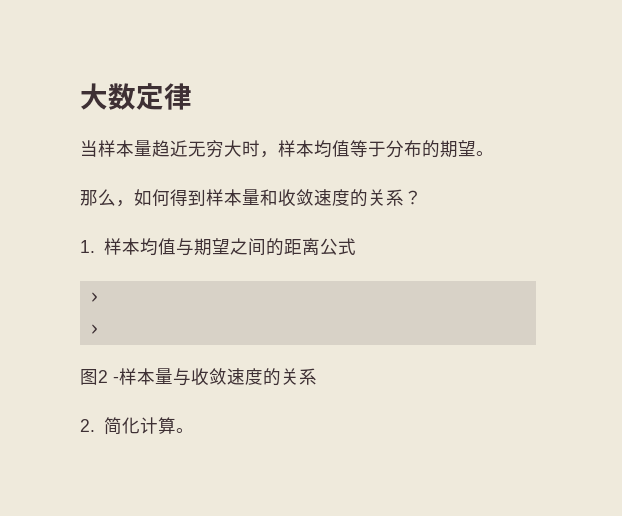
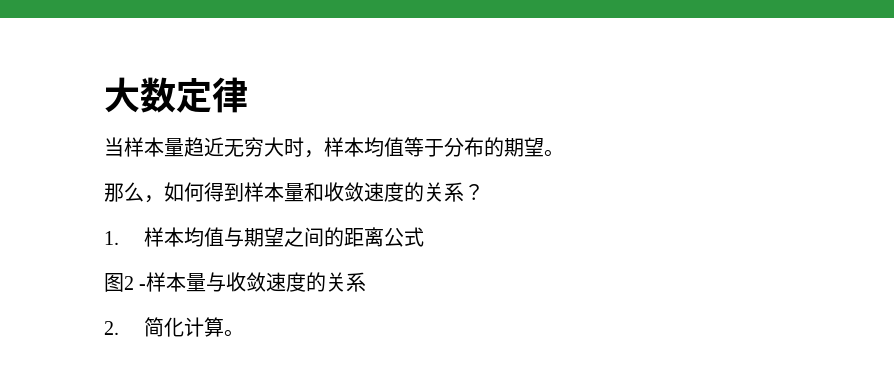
[90,292,99,302] [90,324,99,334] // > // > -> (424, 237) none

